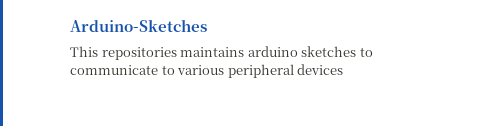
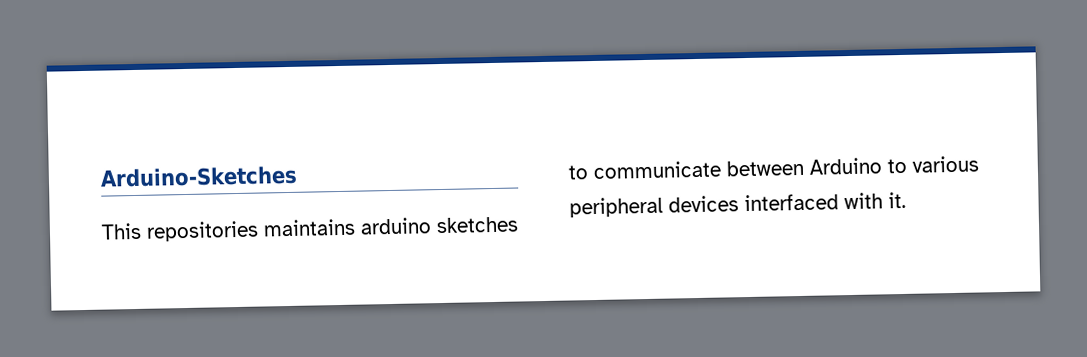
(158, 70) none -> [726,157,882,177] between Arduino
(344, 69) none -> [744,191,906,212] interfaced with it.

